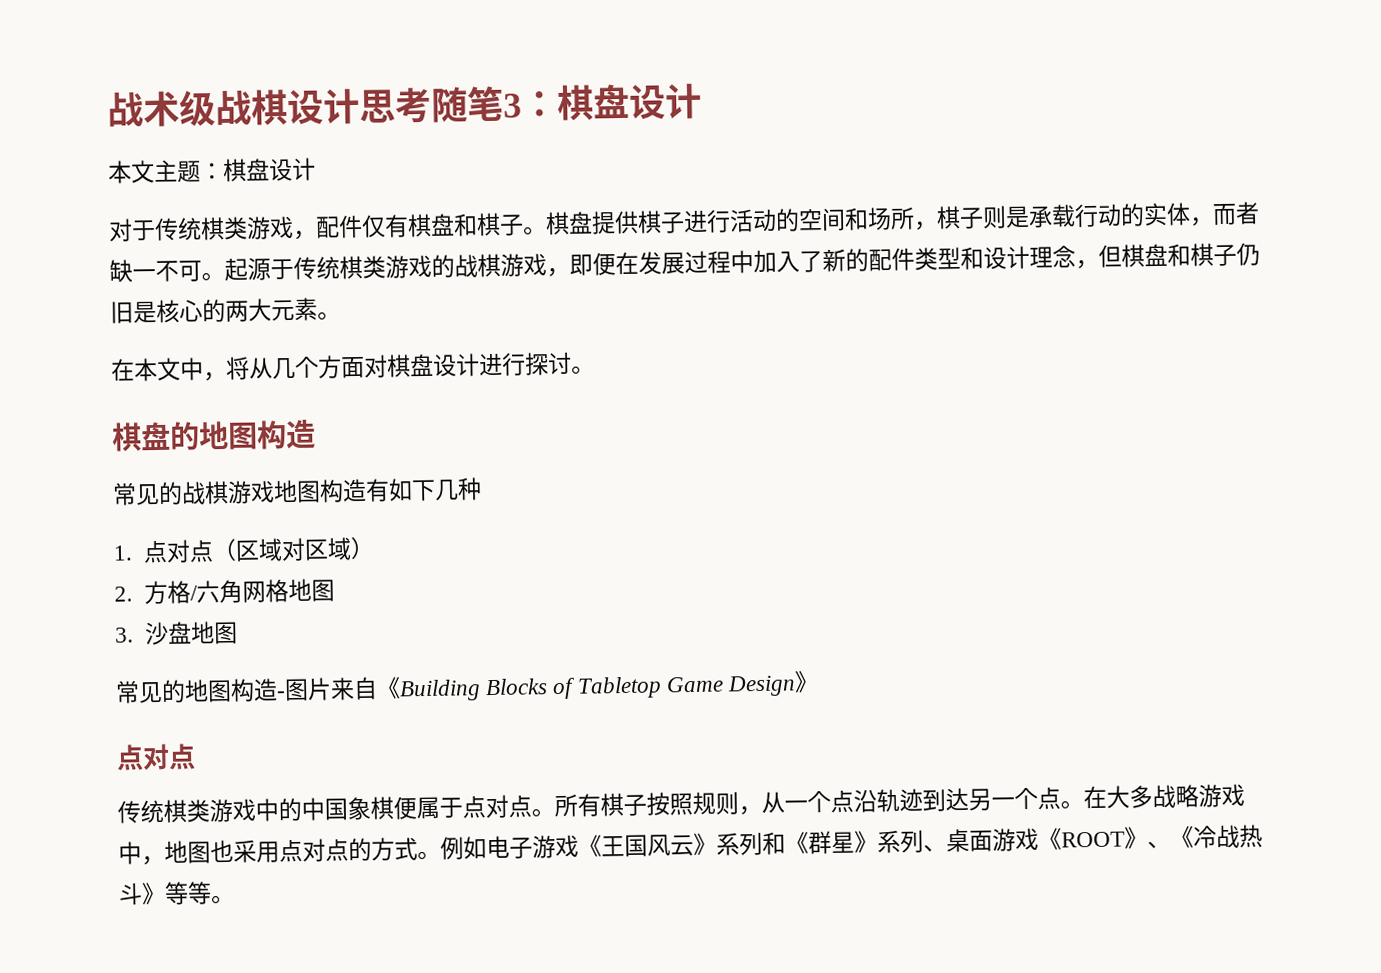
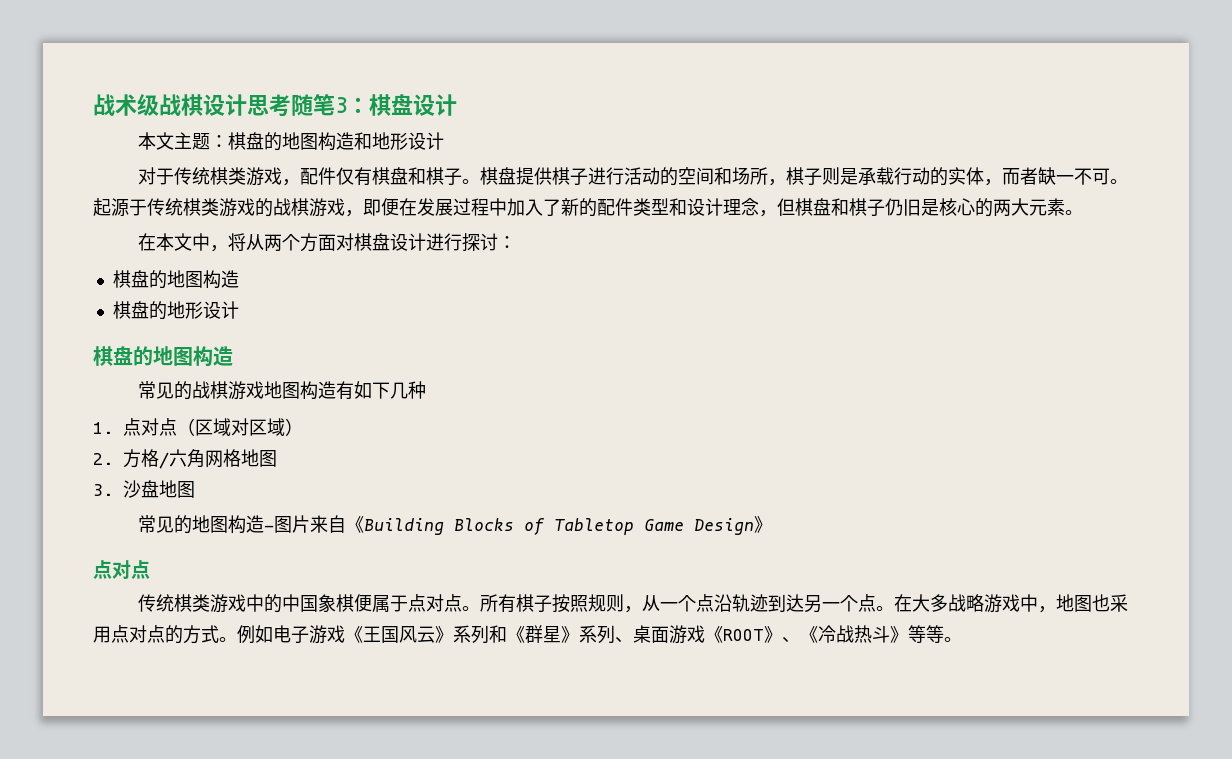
(270, 169) none -> [263,132,408,151] 的地图构造和地形
[272,357,296,380] 几 -> [263,234,282,251] 两
[571,365,595,374] 。 -> [497,236,516,249] [112,270,239,289] [112,301,239,320] ： // 棋盘的地图构造 // 棋盘的地形设计

